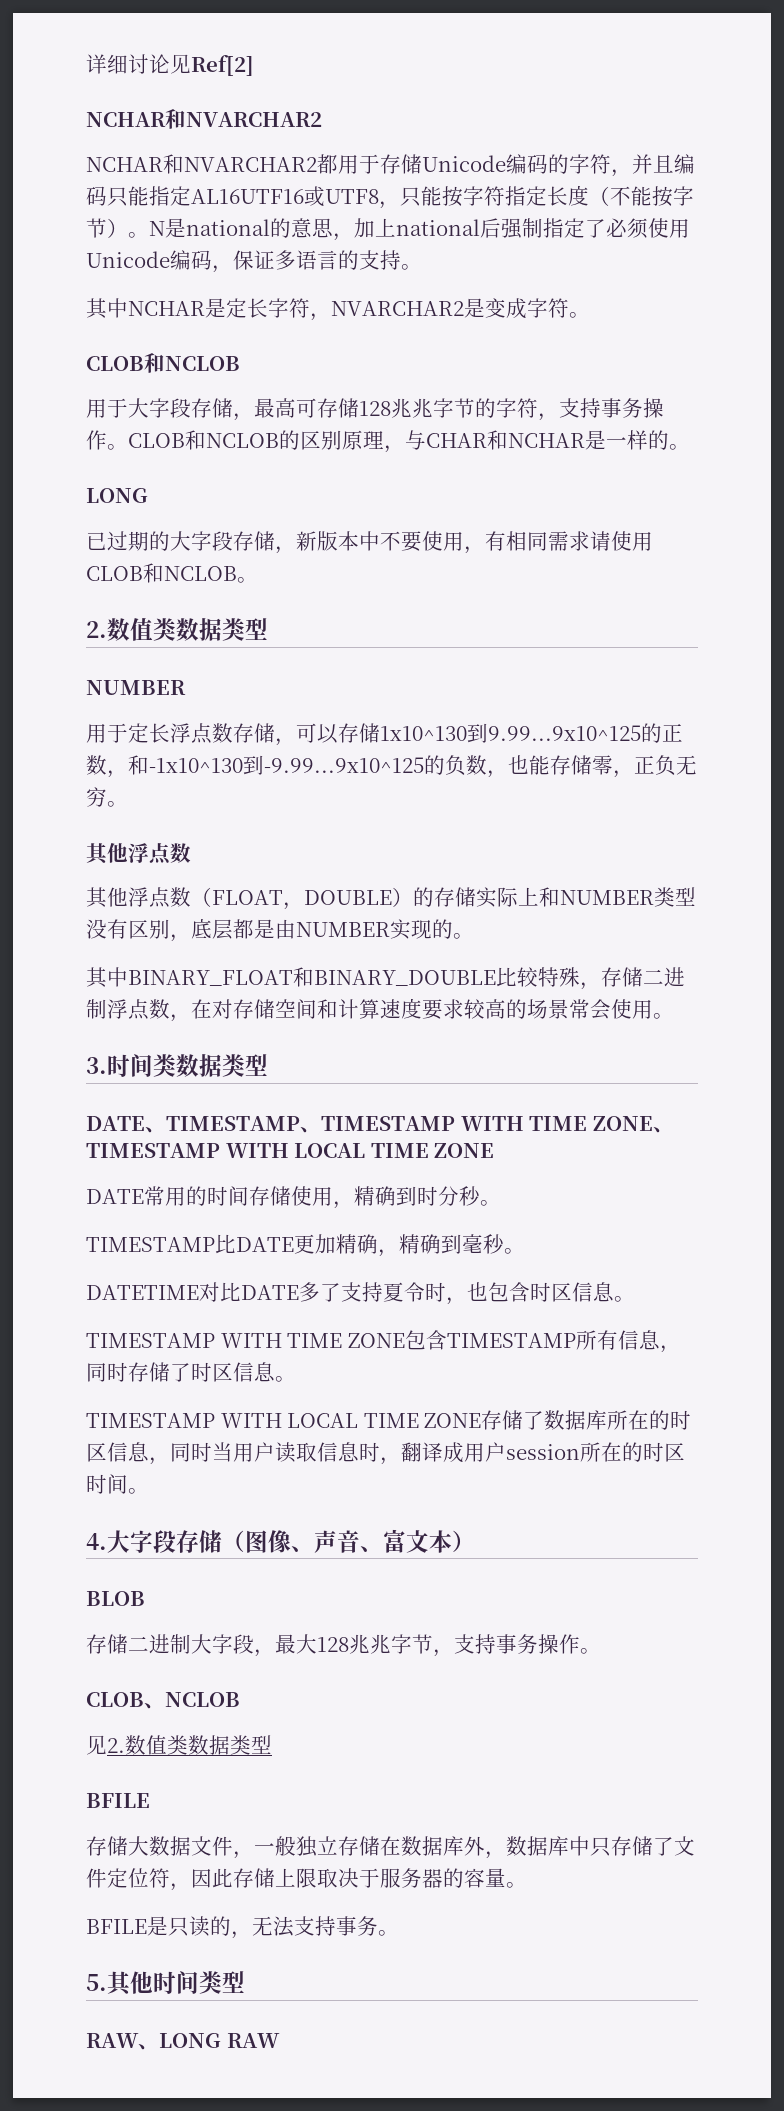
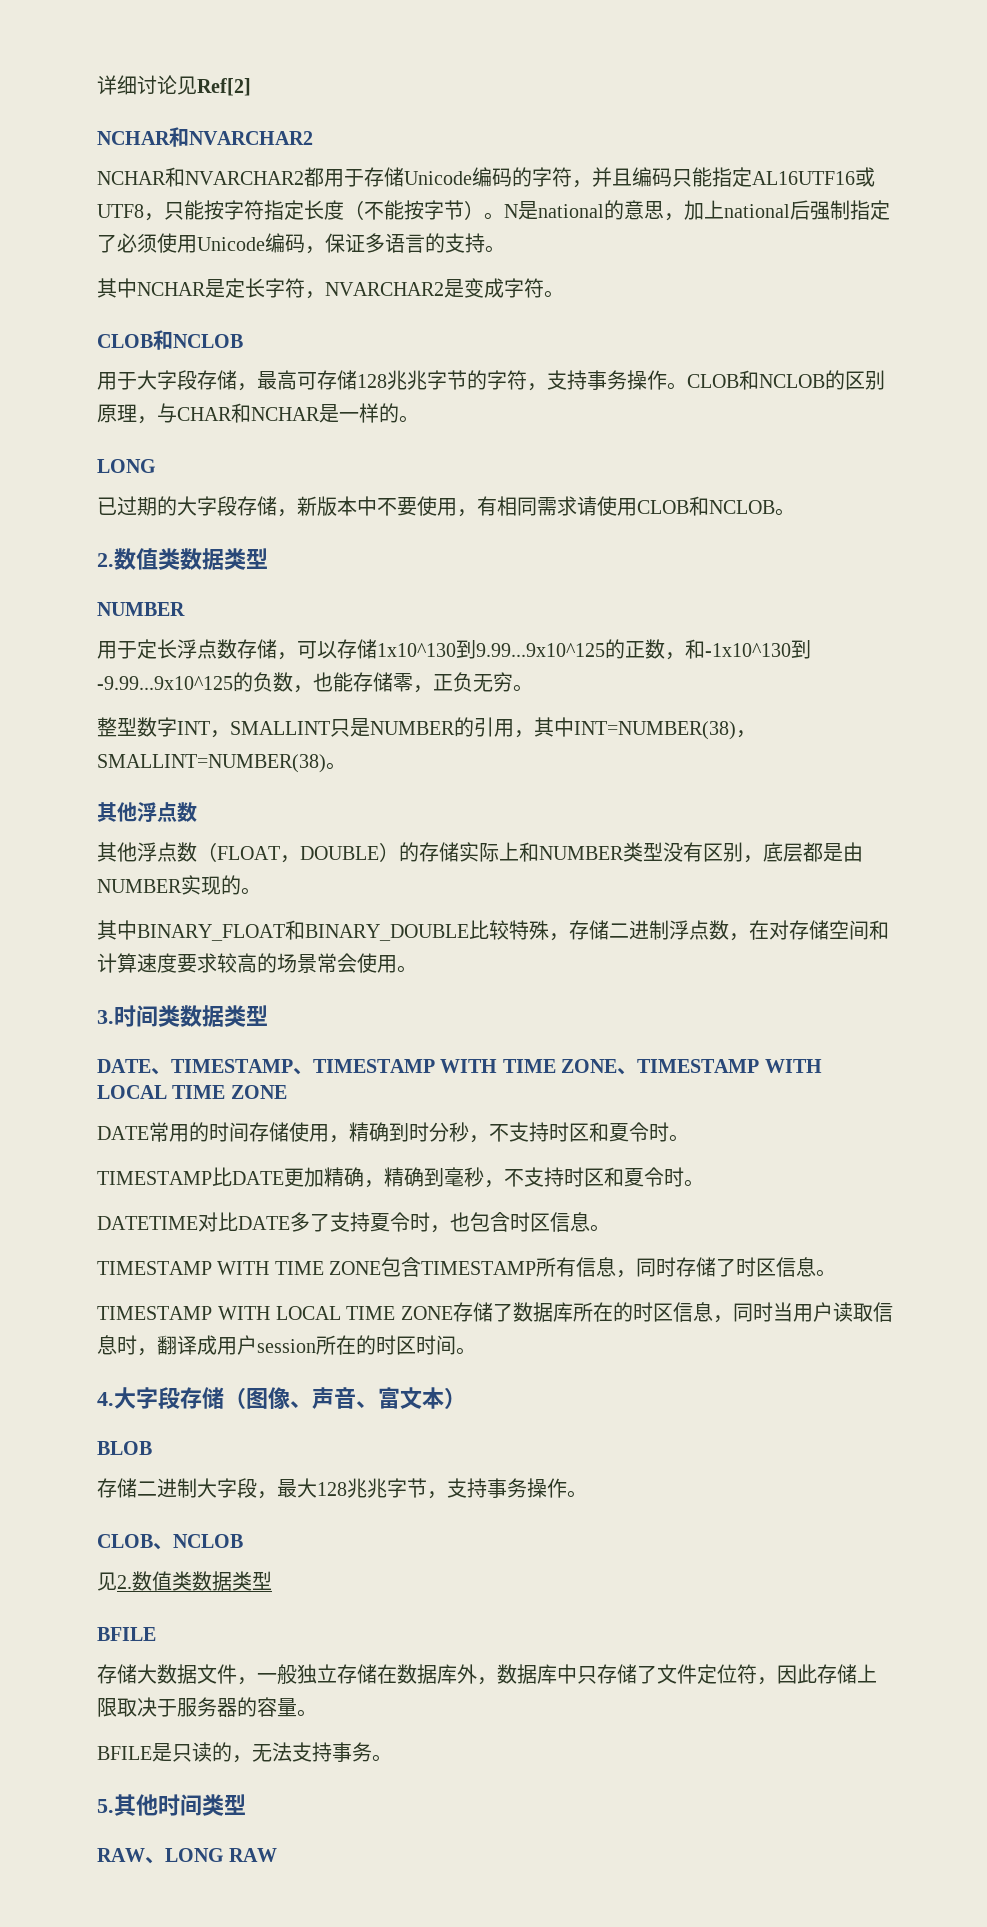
(128, 804) none -> [97,717,756,740] [97,754,346,773] // 整型数字INT，SMALLINT只是NUMBER的引用，其中INT=NUMBER(38)，SMALLINT=NUMBER(38)。
(480, 1196) none -> [469,1122,669,1143] ，不支持时区和夏令时
(504, 1244) none -> [484,1167,684,1188] ，不支持时区和夏令时

